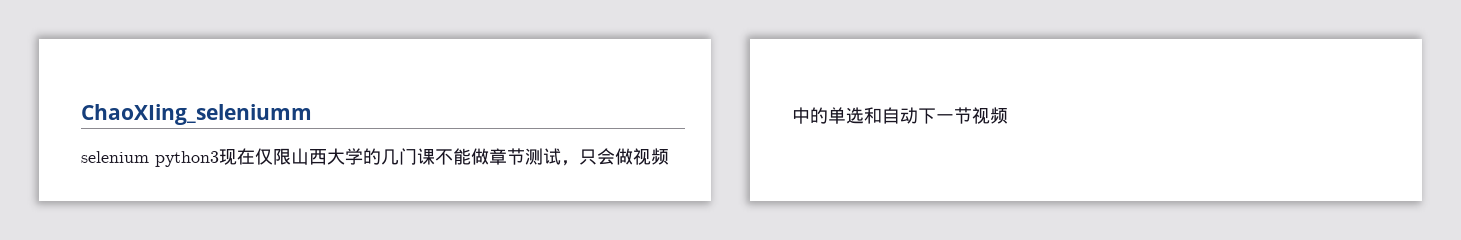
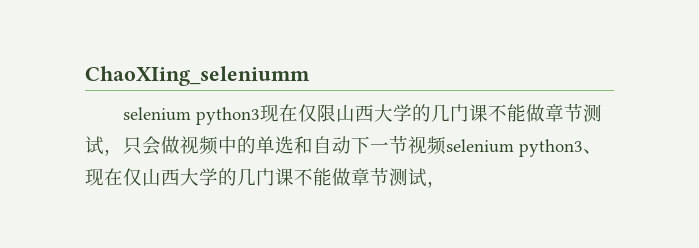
(1008, 115) none -> [446,139,602,157] [85,167,446,188] selenium python3、现在仅山西大学的几门课不能做章节测试，

